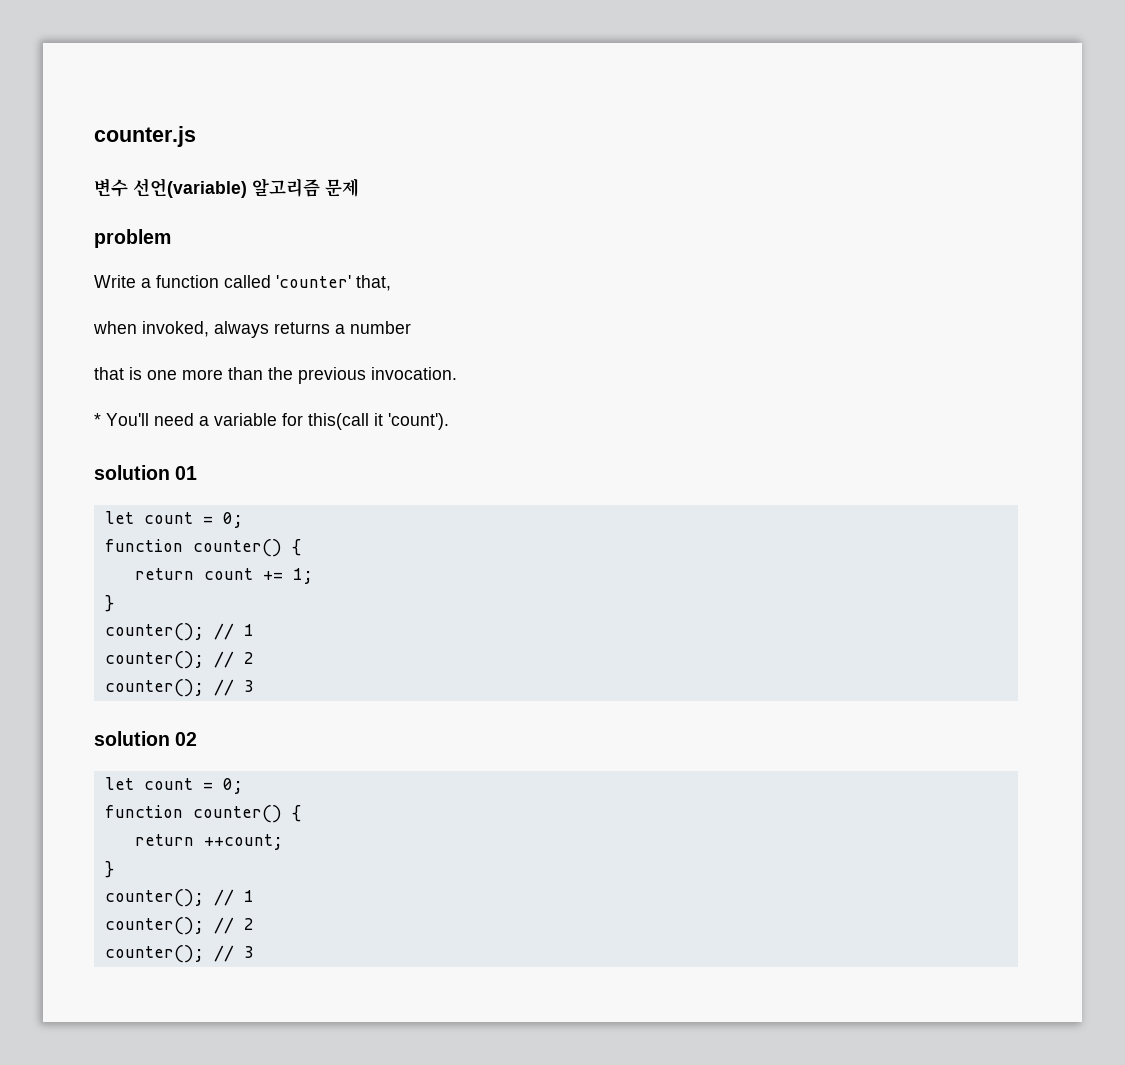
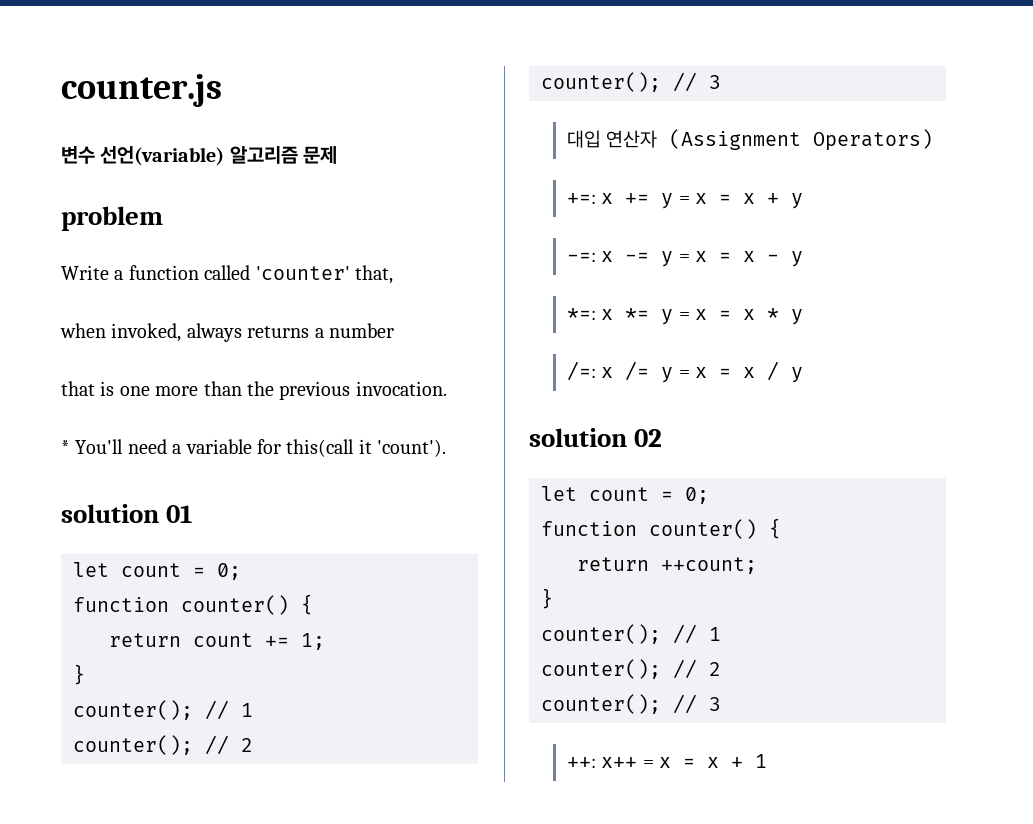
(254, 686) none -> [566,129,934,151] [566,193,804,209] [566,251,804,267] [566,308,804,325] [566,361,804,383] // 대입 연산자 (Assignment Operators) // +=: x += y = x = x + y // -=: x -= y = x = x - y // *=: x *= y = x = x * y // /=: x /= y = x = x / y
(254, 952) none -> [566,754,768,768] // ++: x++ = x = x + 1

